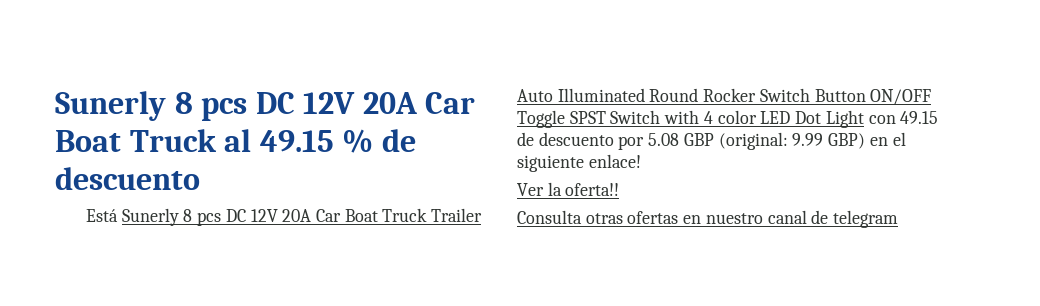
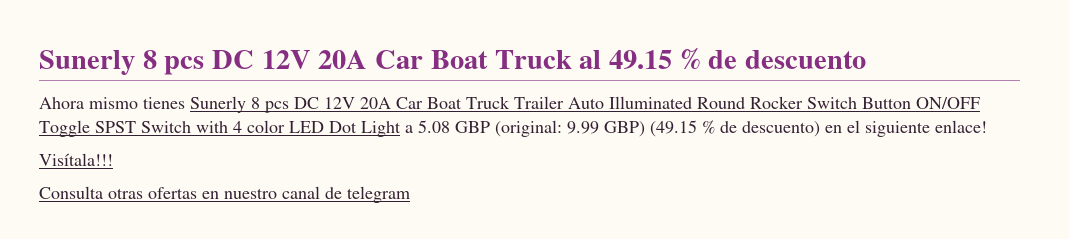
[85,209,118,222] Está -> [39,97,185,109] Ahora mismo tienes
[868,111,939,124] [517,132,645,150] con 49.15 de descuento por -> [405,125,413,133] a
(866, 141) none -> [650,120,820,137] (49.15 % de descuento)
[517,182,620,196] Ver la oferta!! -> [39,153,113,166] Visítala!!!

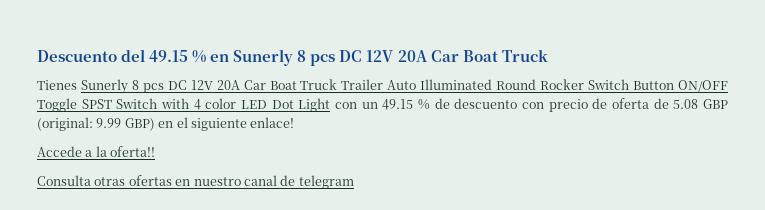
[39,48,867,75] [39,97,185,109] Sunerly 8 pcs DC 12V 20A Car Boat Truck al 49.15 % de descuento // Ahora mismo tienes -> [37,49,548,66] [37,80,77,90] Descuento del 49.15 % en Sunerly 8 pcs DC 12V 20A Car Boat Truck // Tienes
[405,125,413,133] a -> [335,98,669,112] con un 49.15 % de descuento con precio de oferta de
[650,120,820,137] (49.15 % de descuento) -> (155, 124) none
[39,153,113,166] Visítala!!! -> [37,146,156,157] Accede a la oferta!!

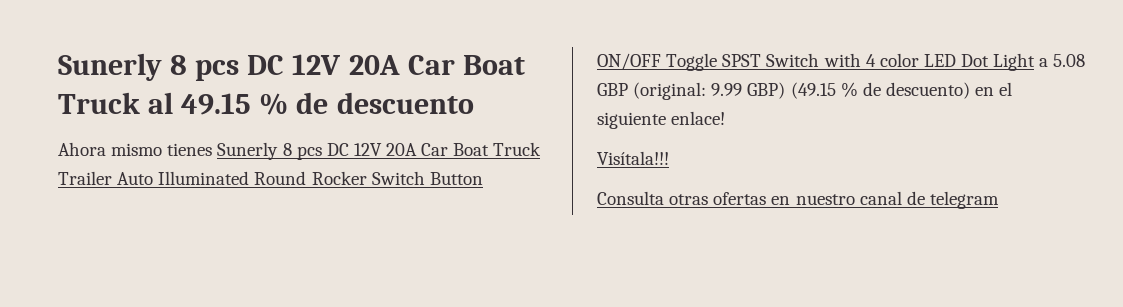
[37,49,548,66] [37,80,77,90] Descuento del 49.15 % en Sunerly 8 pcs DC 12V 20A Car Boat Truck // Tienes -> [58,53,525,81] [58,92,474,115] [58,142,213,156] Sunerly 8 pcs DC 12V 20A Car Boat Truck al 49.15 % de descuento // Ahora mismo tienes
[335,98,669,112] con un 49.15 % de descuento con precio de oferta de -> [1039,58,1049,67] a
(155, 124) none -> [790,82,970,99] (49.15 % de descuento)
[37,146,156,157] Accede a la oferta!! -> [597,151,669,165] Visítala!!!

